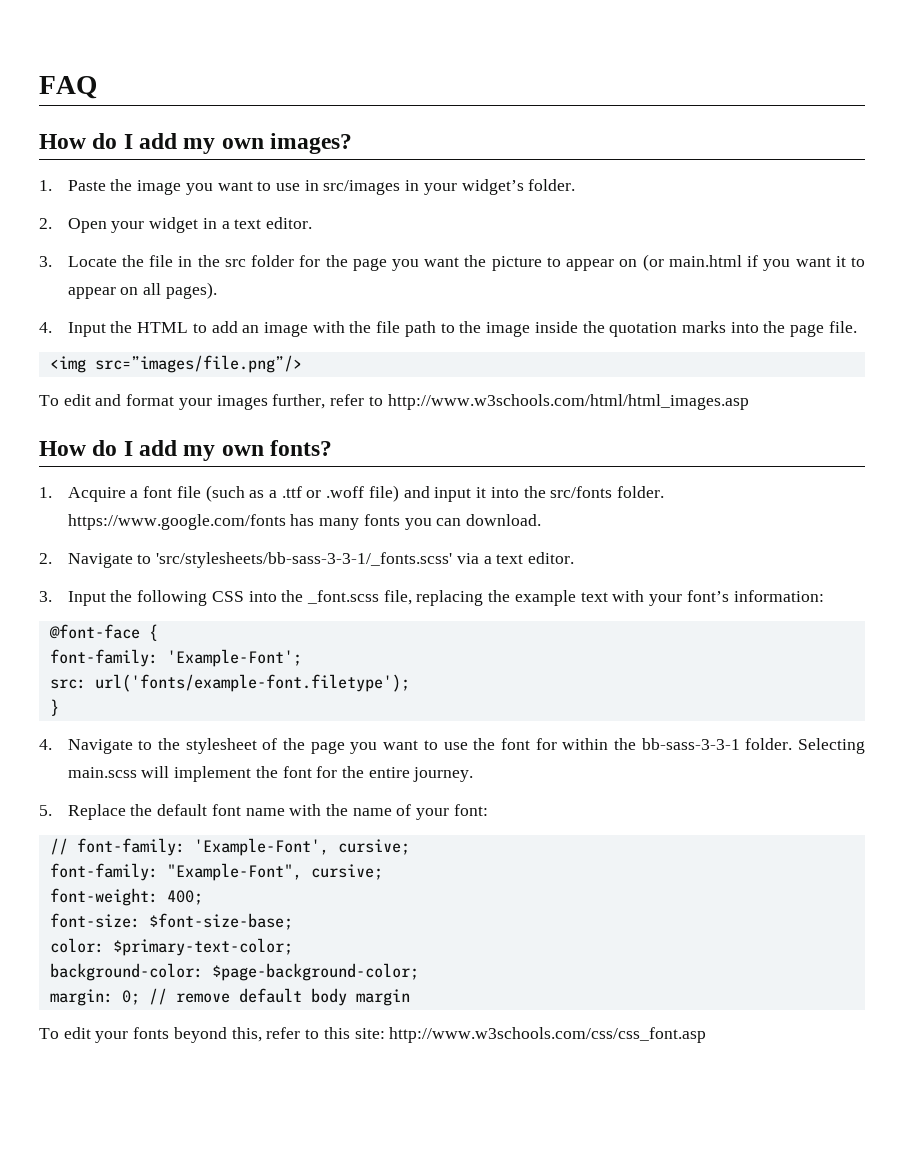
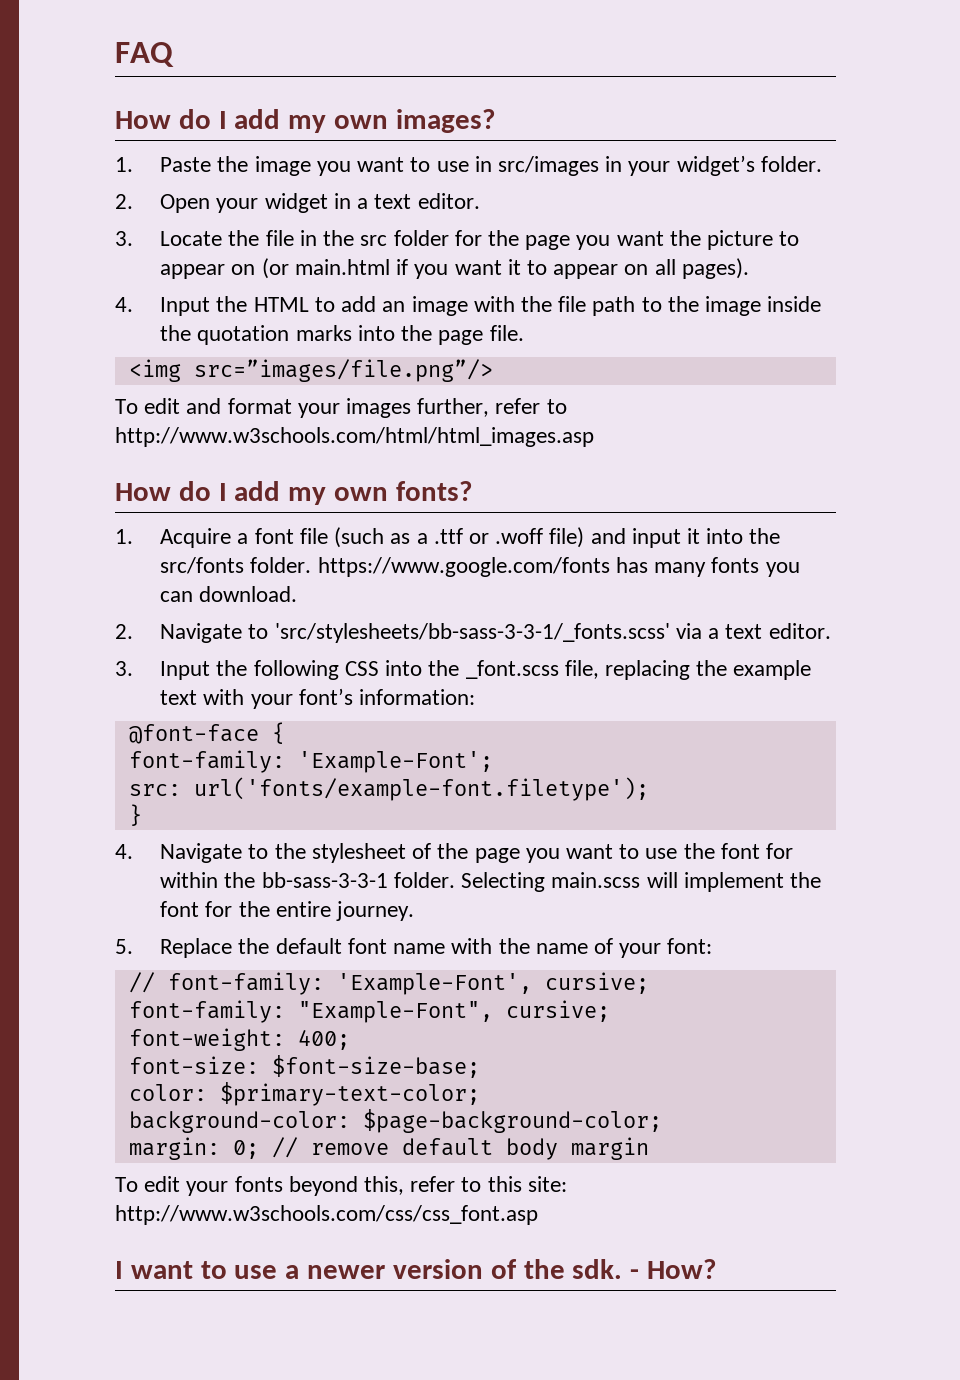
(707, 1035) none -> [115,1259,717,1279] // I want to use a newer version of the sdk. - How?

